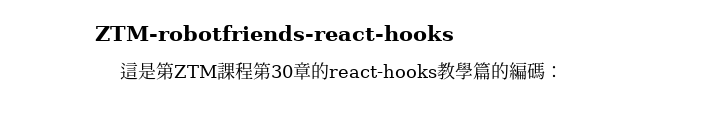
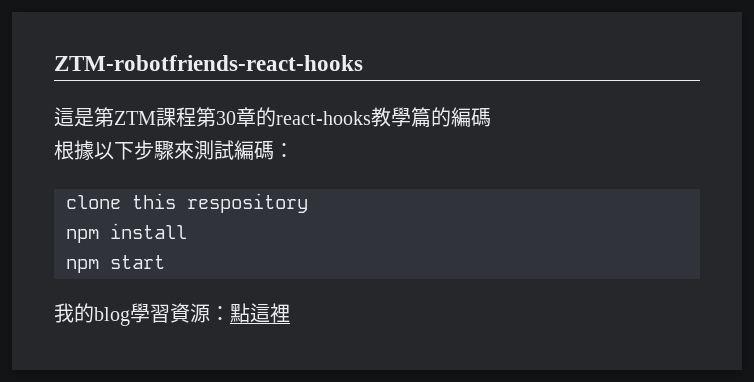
[544,66,563,78] ： -> [54,140,294,161] [66,193,308,213] [66,223,187,243] [66,255,165,273] [54,303,290,326] // 根據以下步驟來測試編碼： // clone this respository // npm install // npm start // 我的blog學習資源：點這裡

